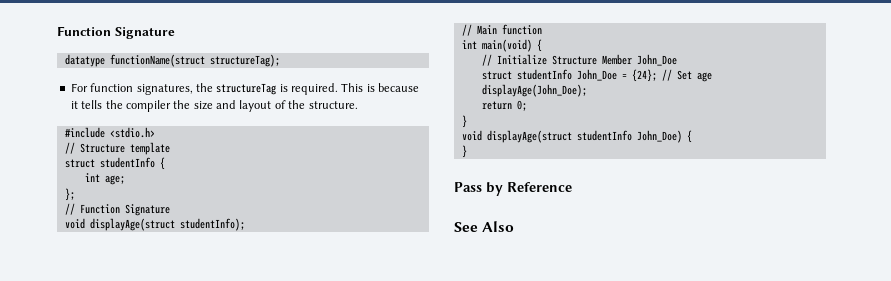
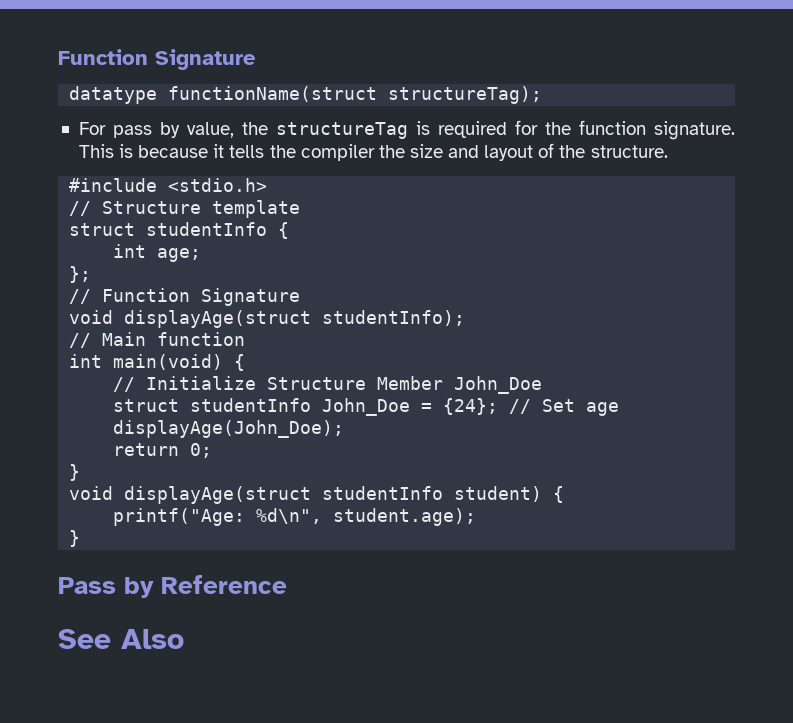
[90,83,338,95] function signatures, the structureTag is required. -> [112,120,735,140] pass by value, the structureTag is required for the function signature.
[636,130,692,143] John_Doe) { -> [454,486,565,503] [113,508,477,526] student) { // printf("Age: %d\n", student.age);

